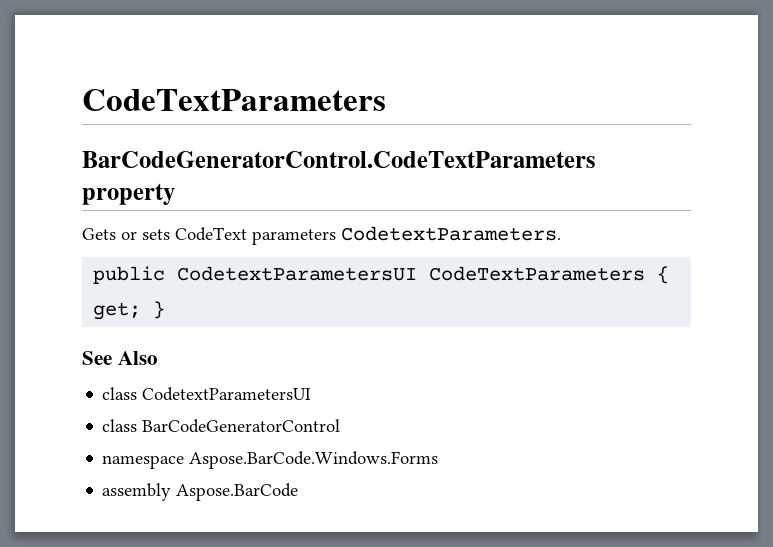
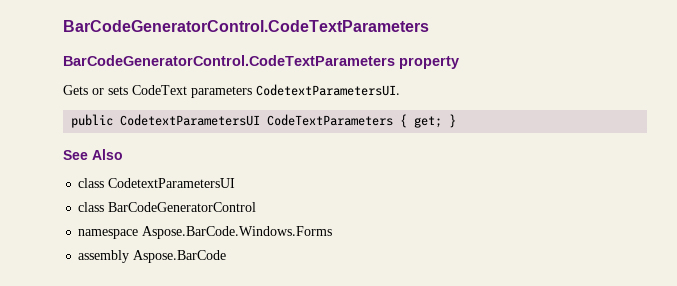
[82,89,386,111] CodeTextParameters -> [63,20,429,32] BarCodeGeneratorControl.CodeTextParameters
[341,226,561,241] CodetextParameters. -> [256,84,400,96] CodetextParametersUI.

